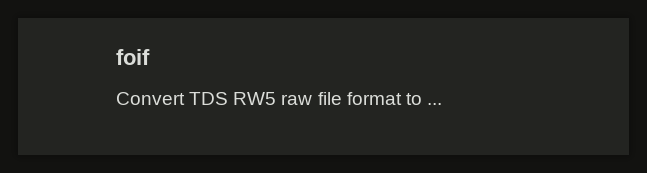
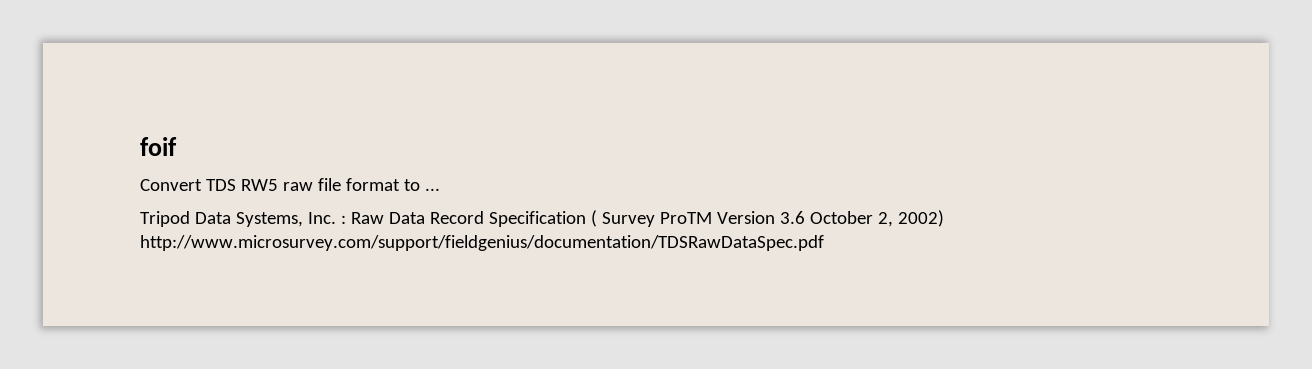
(442, 104) none -> [140,210,944,227] [140,235,824,251] // Tripod Data Systems, Inc. : Raw Data Record Specification ( Survey ProTM Version 3.6 October 2, 2002) http://www.microsurvey.com/support/fieldgenius/documentation/TDSRawDataSpec.pdf

